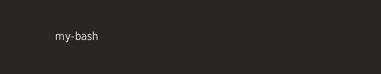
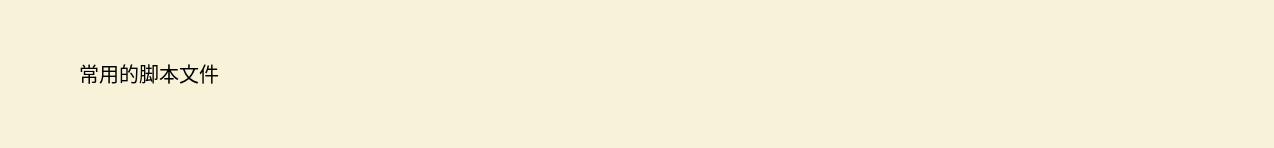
[55,31,98,43] my-bash -> [79,64,219,84] 常用的脚本文件

